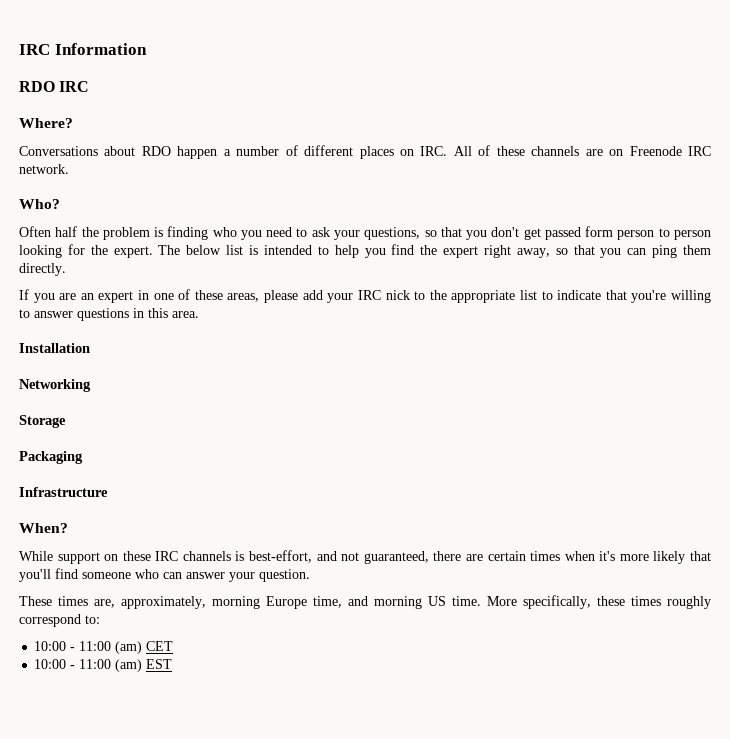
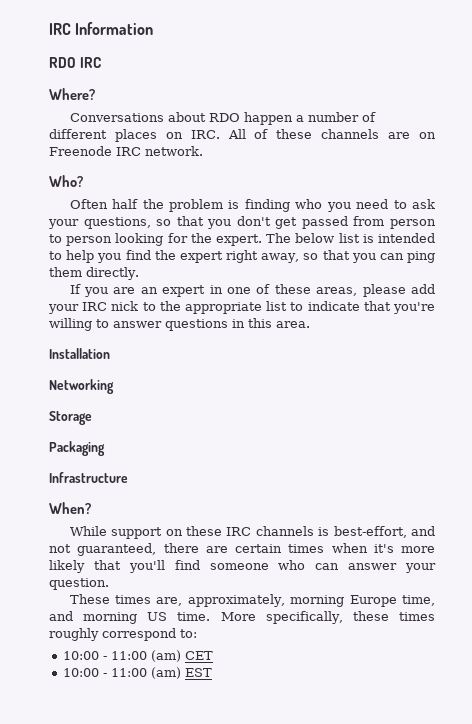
[585,226,614,237] form -> [353,216,385,226] from

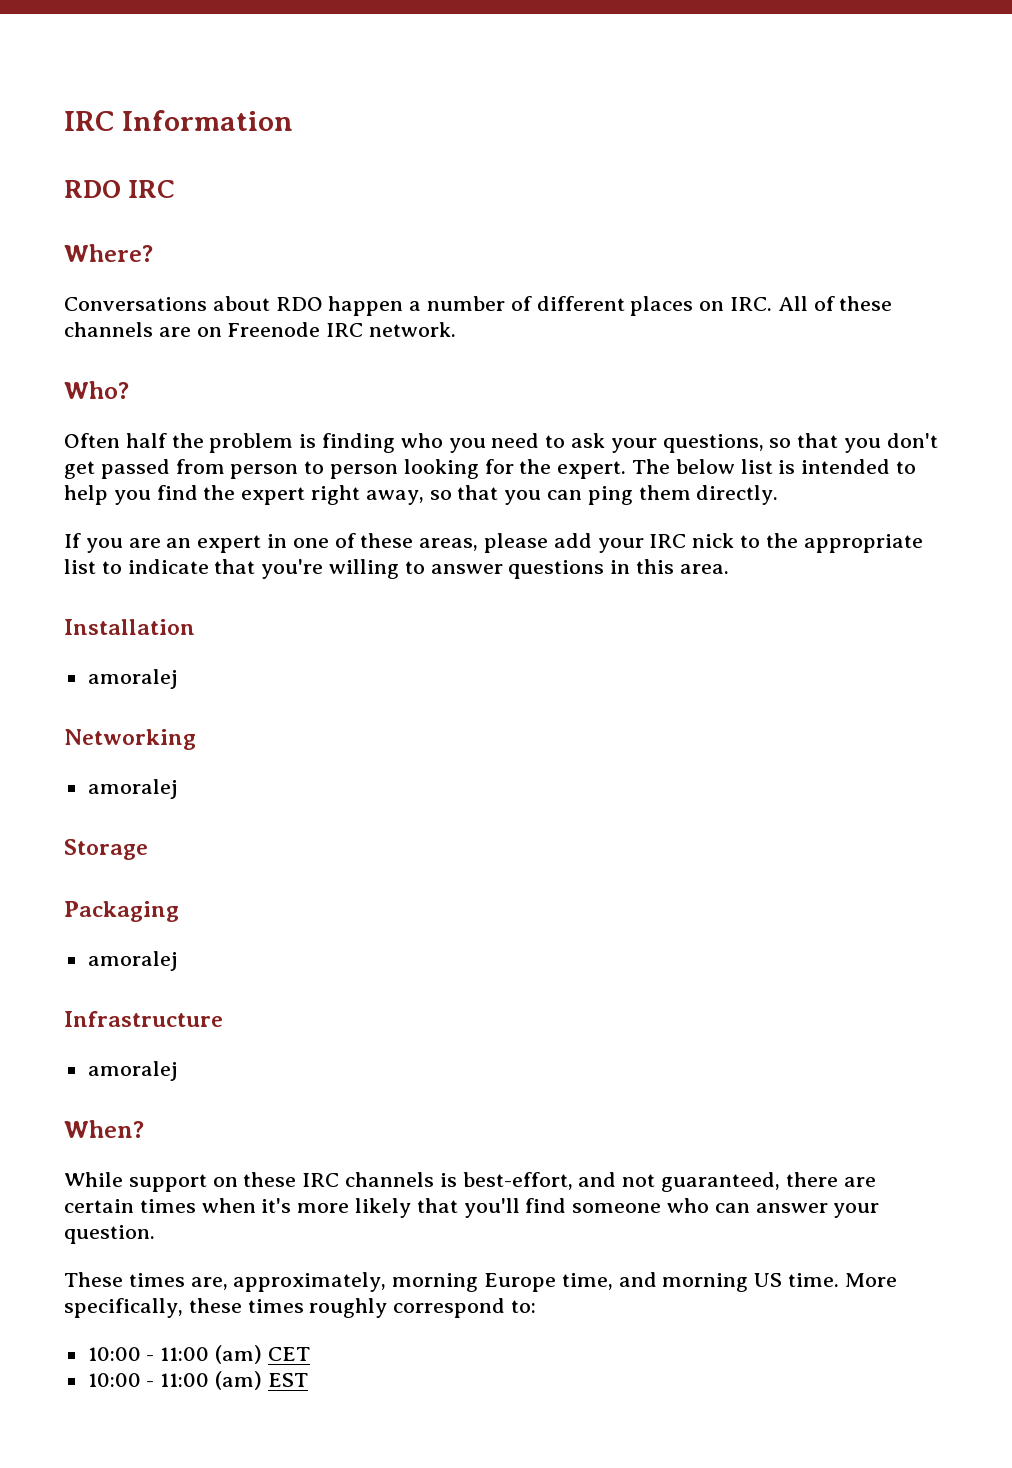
(110, 353) none -> [87,669,177,689] // amoralej
(114, 386) none -> [87,779,177,799] // amoralej
(105, 448) none -> [87,951,177,971] // amoralej
(128, 477) none -> [87,1061,177,1081] // amoralej

